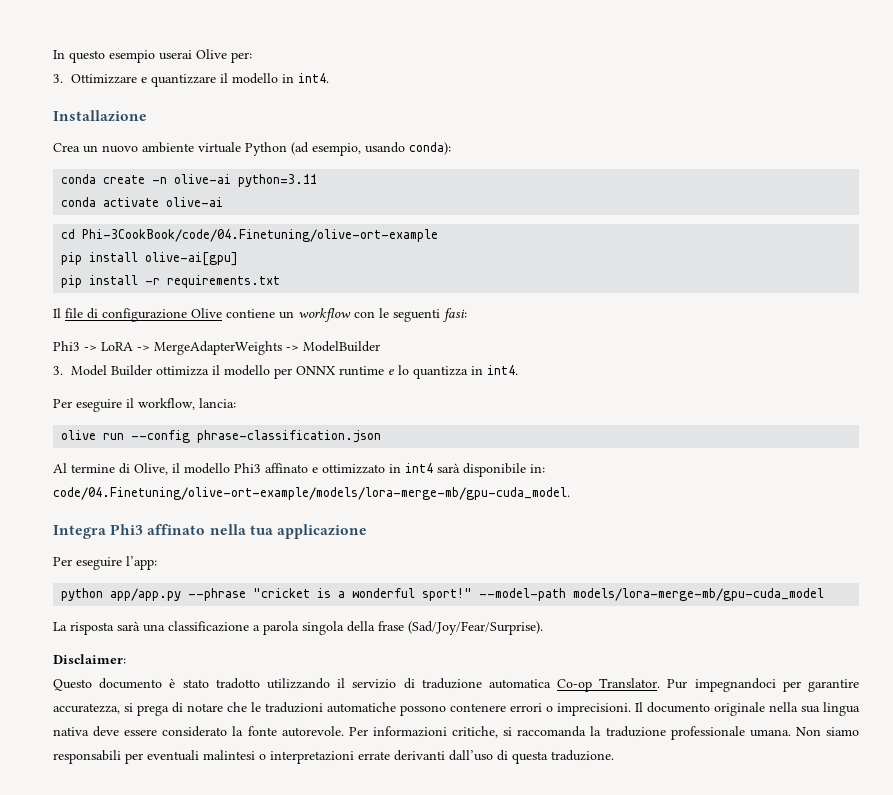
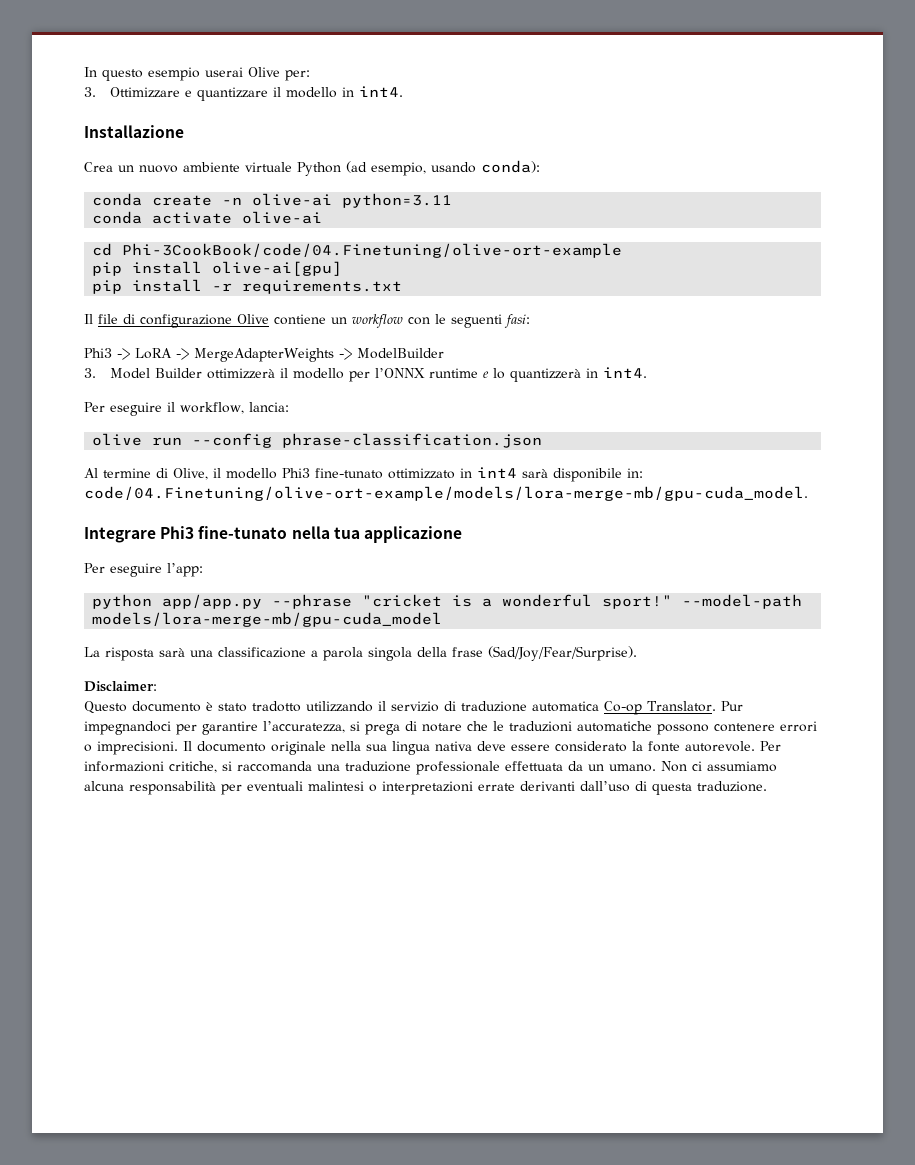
[156,366,210,376] ottimizza -> [206,368,275,379] ottimizzerà
[296,366,337,375] ONNX -> [374,368,425,378] l’ONNX
[413,366,469,379] quantizza -> [509,368,581,382] quantizzerà
[265,463,318,473] affinato e -> [315,468,383,479] fine-tunato
[53,524,206,539] Integra Phi3 affinato -> [84,526,288,543] Integrare Phi3 fine-tunato
[53,703,120,714] accuratezza, -> [263,721,345,733] l’accuratezza,
[590,726,602,736] la -> [317,764,340,771] una
[749,727,860,737] [53,750,121,764] umana. Non siamo responsabili -> [505,761,777,772] [84,781,216,795] effettuata da un umano. Non ci assumiamo alcuna responsabilità

